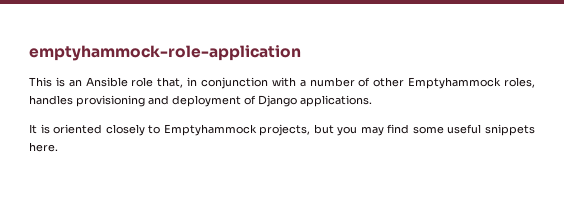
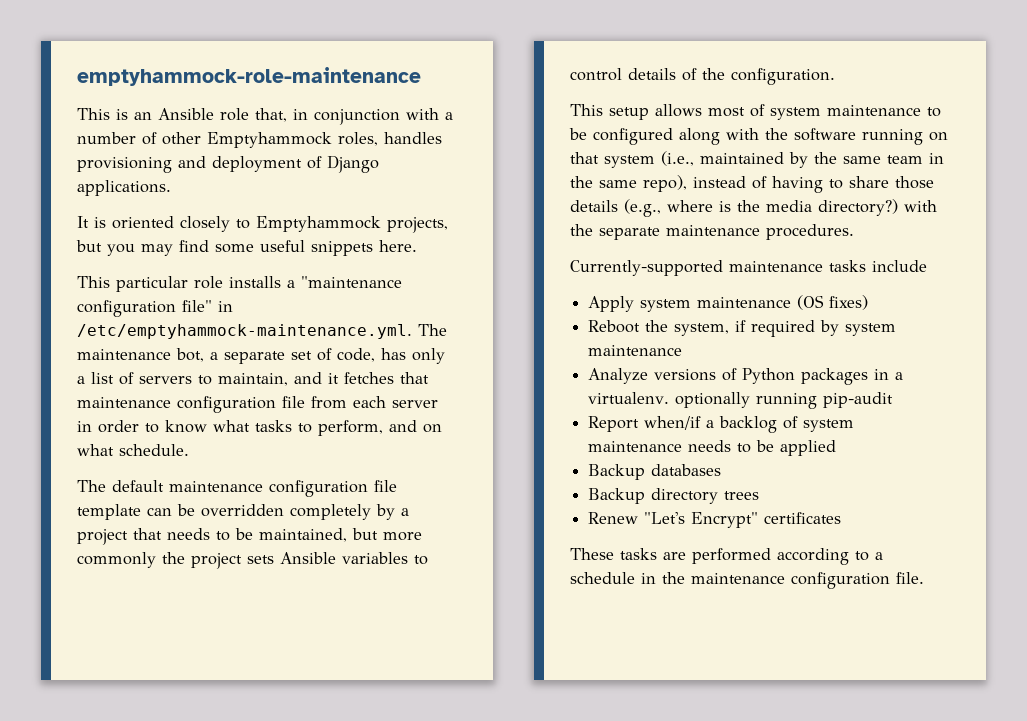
[29,45,301,61] emptyhammock-role-application -> [77,67,421,86] emptyhammock-role-maintenance
(58, 147) none -> [77,276,402,292] [77,300,233,317] [77,324,447,339] [77,348,445,364] [77,372,429,386] [77,396,438,413] [77,420,442,436] [77,444,189,456] [77,480,397,497] [77,504,409,520] [77,528,422,545] [77,552,428,569] [570,68,835,85] [570,104,941,120] [569,128,948,145] [570,151,944,168] [570,175,934,193] [570,199,937,217] [570,224,854,240] [570,260,927,276] [588,295,869,312] [588,320,897,337] [588,345,683,356] [588,368,904,385] [588,392,894,409] [588,416,855,433] [588,440,837,456] [588,464,722,480] [588,488,760,504] [588,512,842,528] [570,548,883,565] [570,572,924,589] // This particular role installs a "maintenance configuration file" in /etc/emptyhammock-maintenance.yml. The maintenance bot, a separate set of code, has only a list of servers to maintain, and it fetches that maintenance configuration file from each server in order to know what tasks to perform, and on what schedule. // The default maintenance configuration file template can be overridden completely by a project that needs to be maintained, but more commonly the project sets Ansible variables to control details of the configuration. // This setup allows most of system maintenance to be configured along with the software running on that system (i.e., maintained by the same team in the same repo), instead of having to share those details (e.g., where is the media directory?) with the separate maintenance procedures. // Currently-supported maintenance tasks include // Apply system maintenance (OS fixes) // Reboot the system, if required by system maintenance // Analyze versions of Python packages in a virtualenv. optionally running pip-audit // Report when/if a backlog of system maintenance needs to be applied // Backup databases // Backup directory trees // Renew "Let's Encrypt" certificates // These tasks are performed according to a schedule in the maintenance configuration file.

